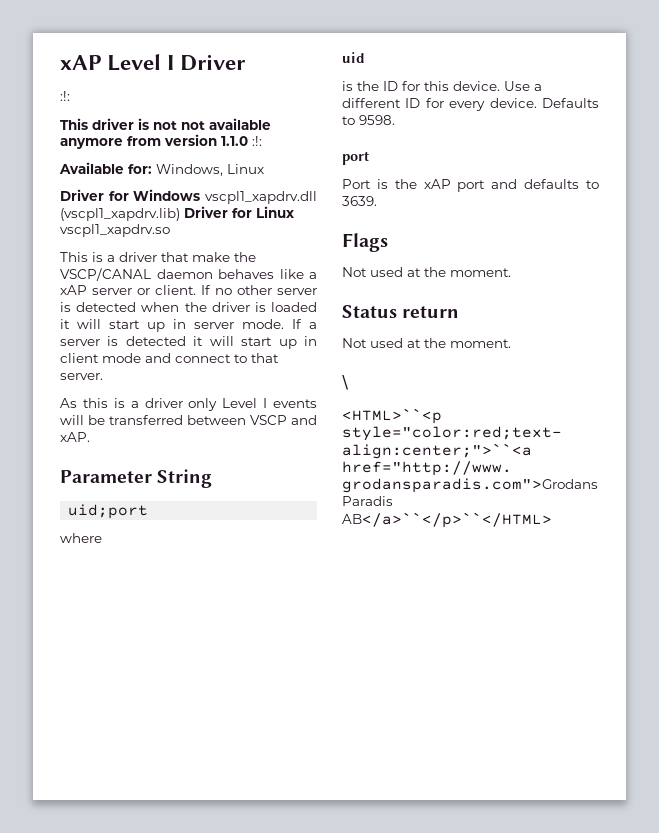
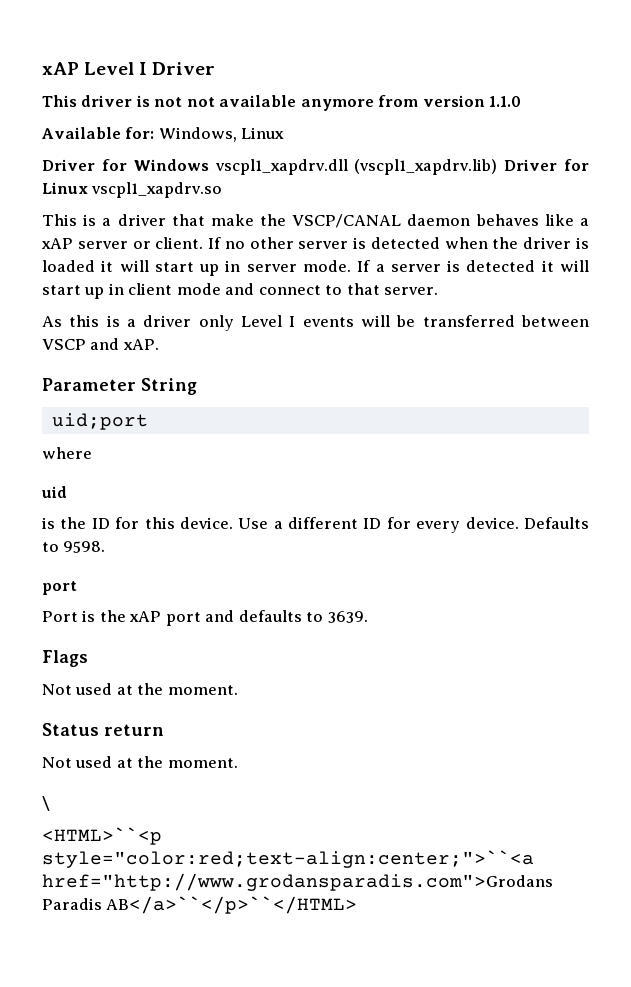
[60,91,70,101] // :!: -> (216, 68) none
[252,136,262,146] :!: -> (522, 101) none

